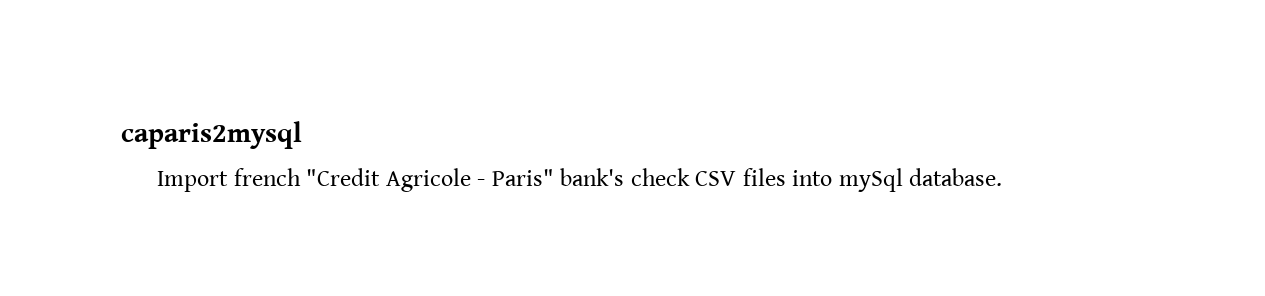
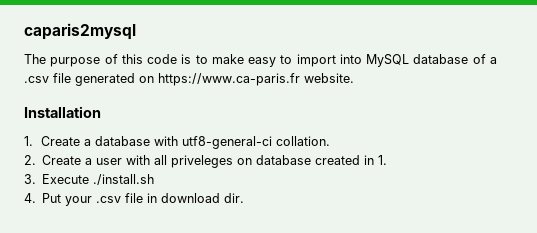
[157,168,1003,192] Import french "Credit Agricole - Paris" bank's check CSV files into mySql database. -> [24,54,497,67] [24,73,354,86] [24,106,101,118] [24,136,331,149] [24,155,388,168] [24,174,155,185] [24,193,245,206] The purpose of this code is to make easy to import into MySQL database of a .csv file generated on https://www.ca-paris.fr website. // Installation // 1. Create a database with utf8-general-ci collation. // 2. Create a user with all priveleges on database created in 1. // 3. Execute ./install.sh // 4. Put your .csv file in download dir.

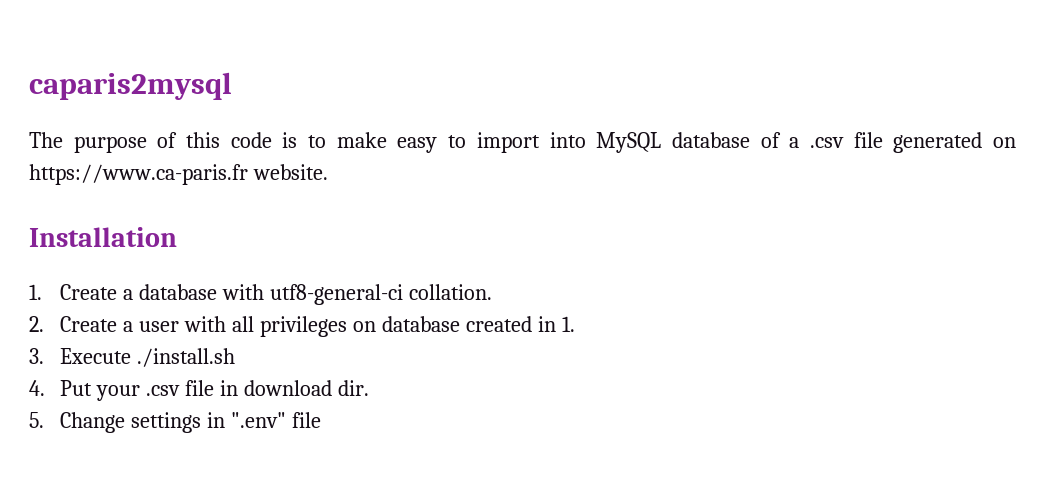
[171,155,234,168] priveleges -> [260,316,348,337] privileges
(245, 198) none -> [29,412,322,433] // 5. Change settings in ".env" file

